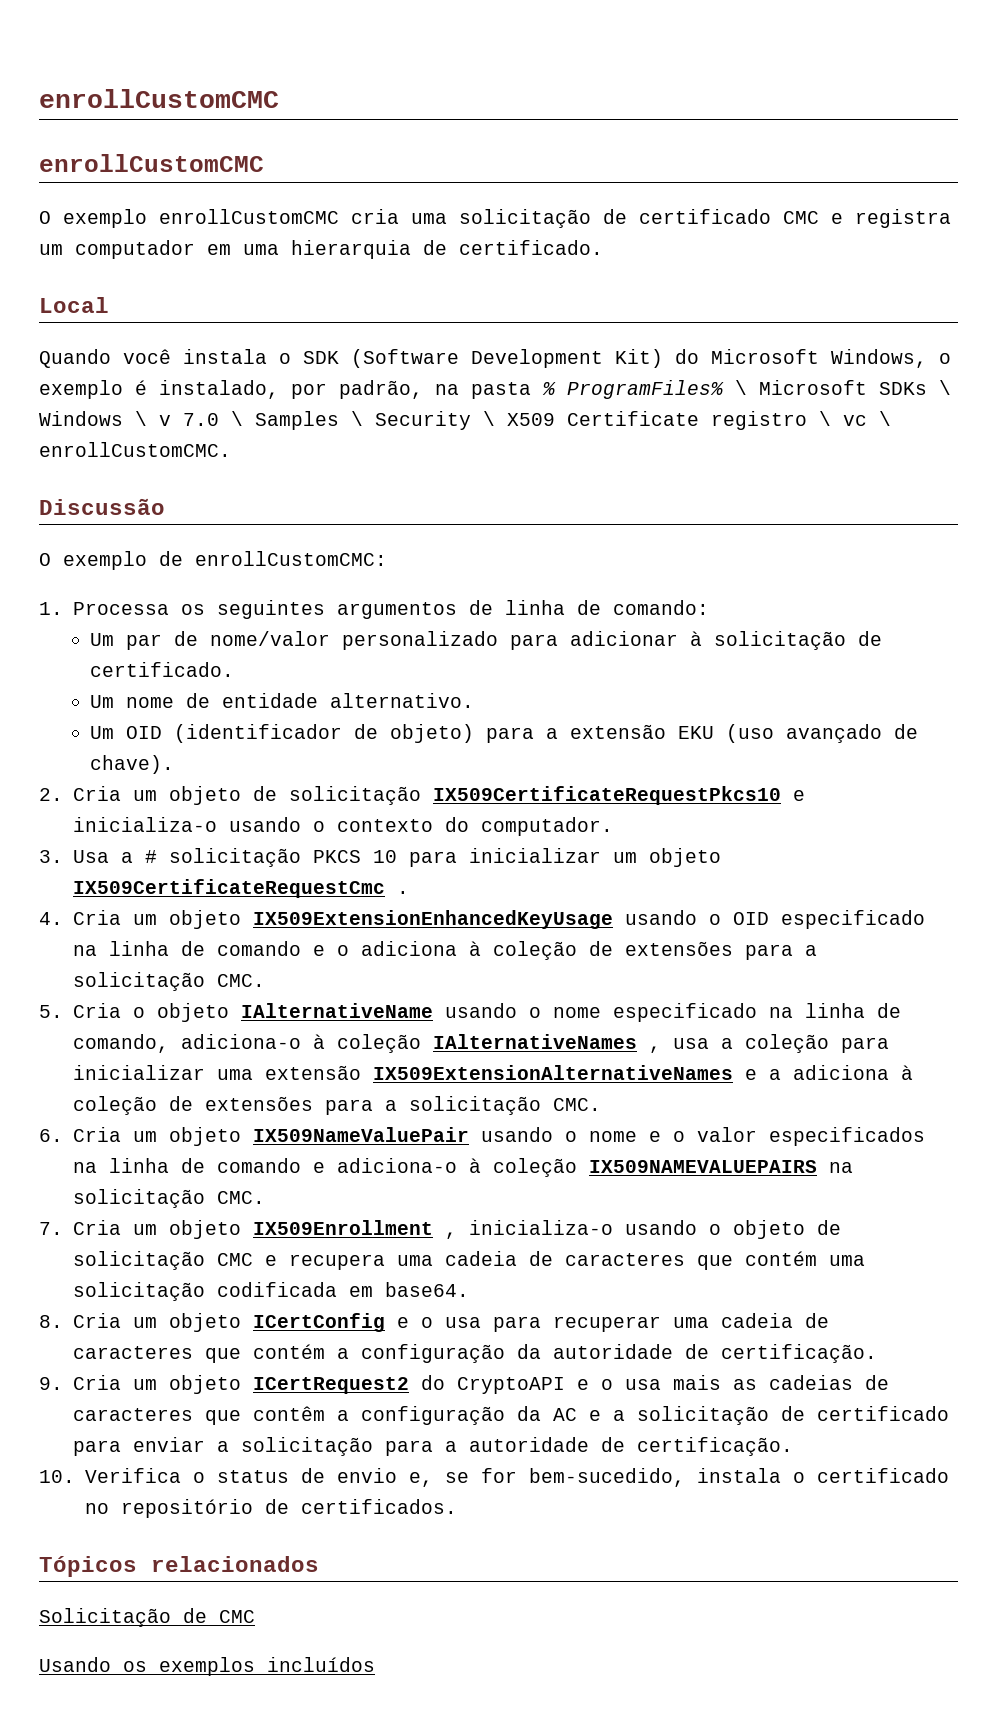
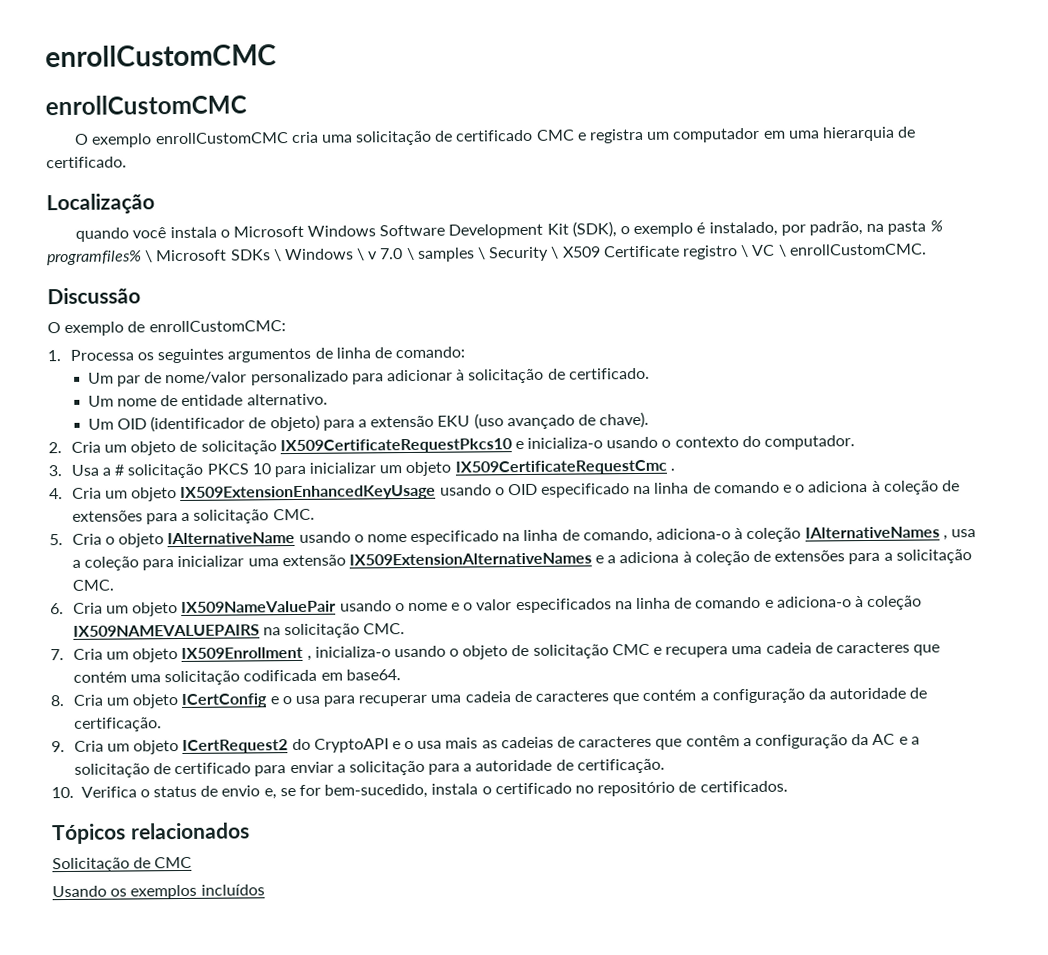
[39,297,109,313] [39,349,111,368] Local // Quando -> [46,193,155,215] [75,227,130,242] Localização // quando
[303,349,927,368] SDK (Software Development Kit) do Microsoft Windows, -> [232,221,617,239] Microsoft Windows Software Development Kit (SDK),
[567,380,724,399] ProgramFiles% -> [47,250,142,266] programfiles%
[255,411,339,430] Samples -> [416,247,475,262] samples
[843,415,867,426] vc -> [751,244,776,257] VC

